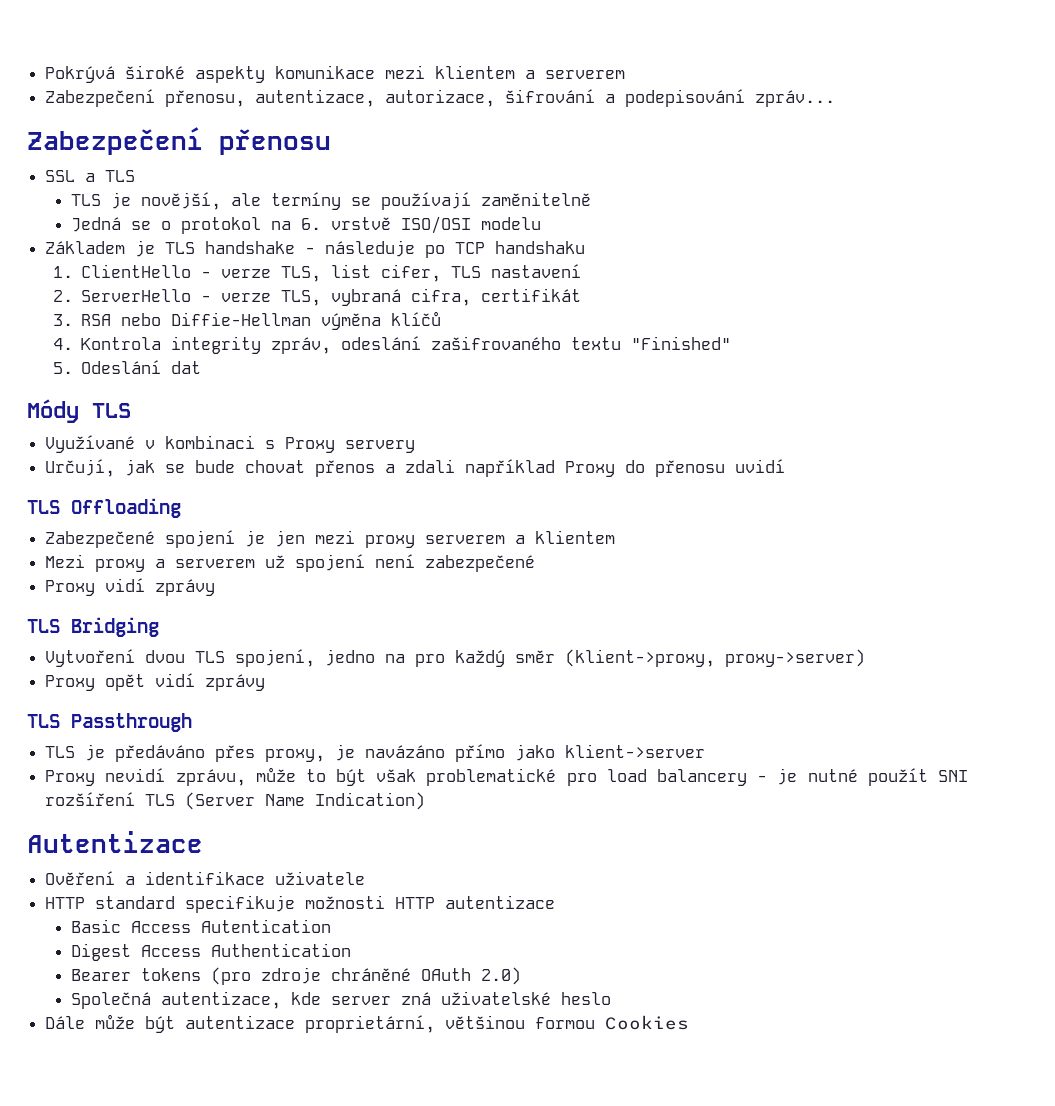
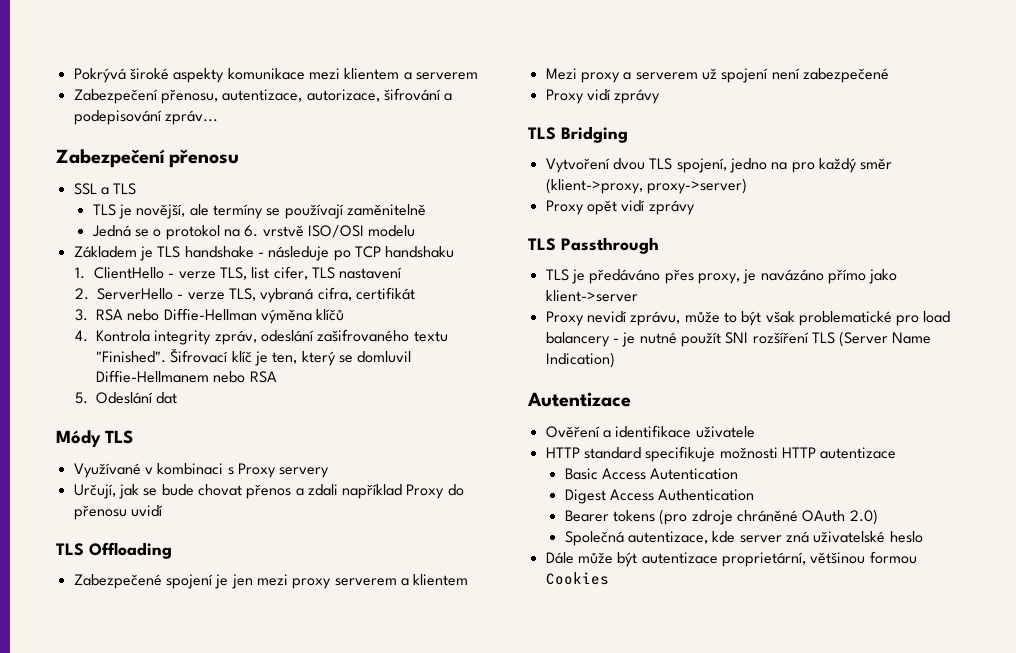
[630,336,731,350] "Finished" -> [96,348,412,366] [96,370,277,383] "Finished". Šifrovací klíč je ten, který se domluvil Diffie-Hellmanem nebo RSA

